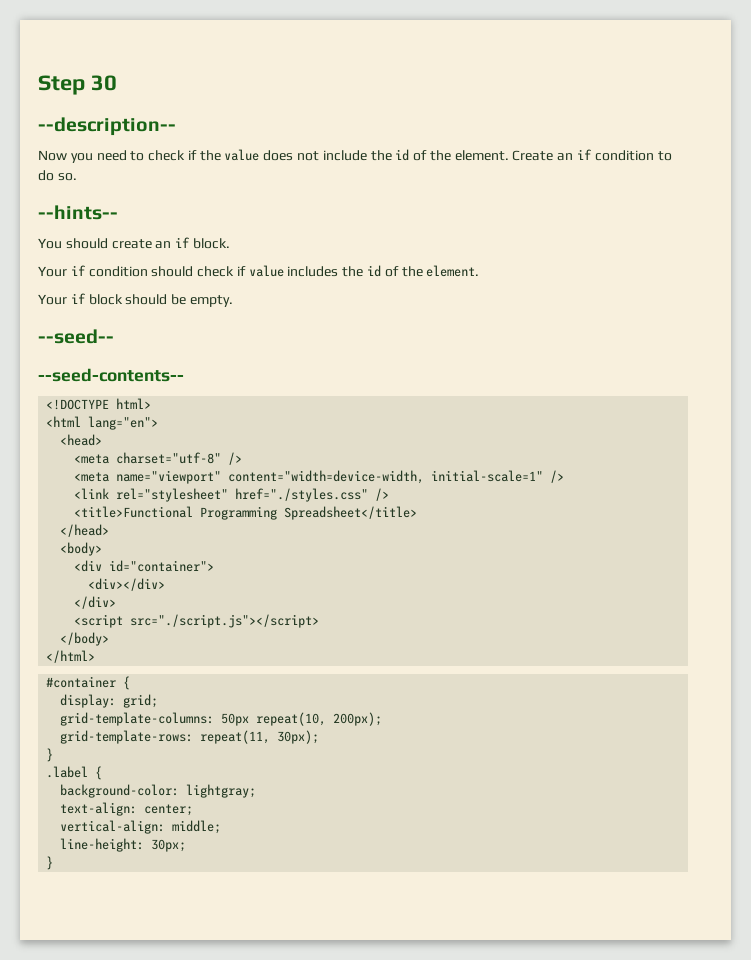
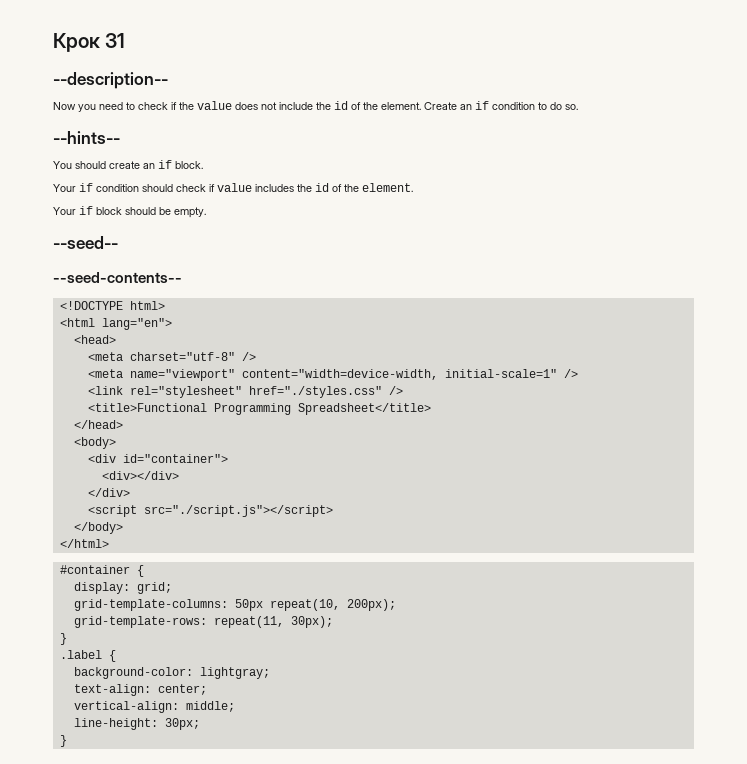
[38,75,117,95] Step 30 -> [53,33,126,52] Крок 31

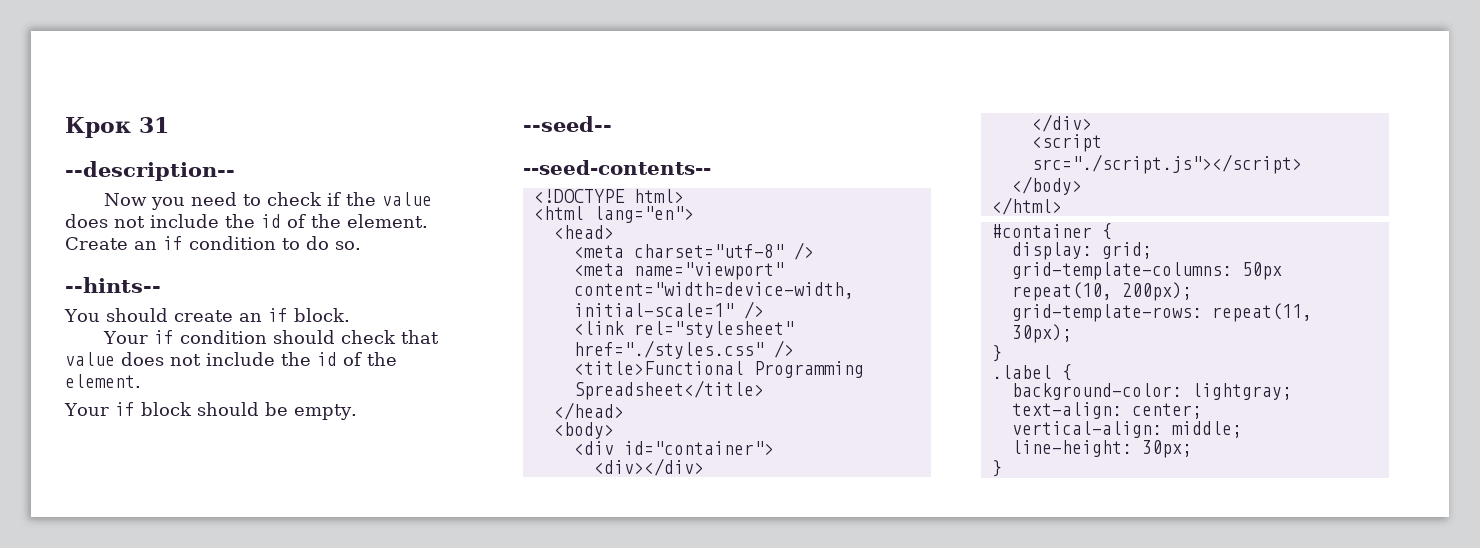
[209,183,294,192] if value includes -> [401,330,440,344] [65,352,275,366] that value does not include

